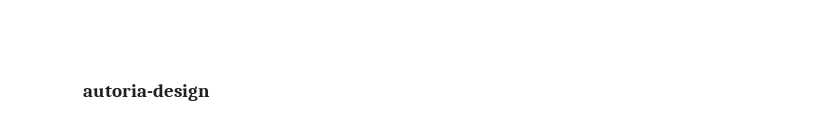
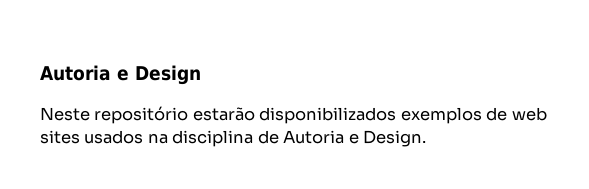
[83,84,210,101] autoria-design -> [40,65,201,85] [40,106,547,124] [40,130,427,147] Autoria e Design // Neste repositório estarão disponibilizados exemplos de web sites usados na disciplina de Autoria e Design.

